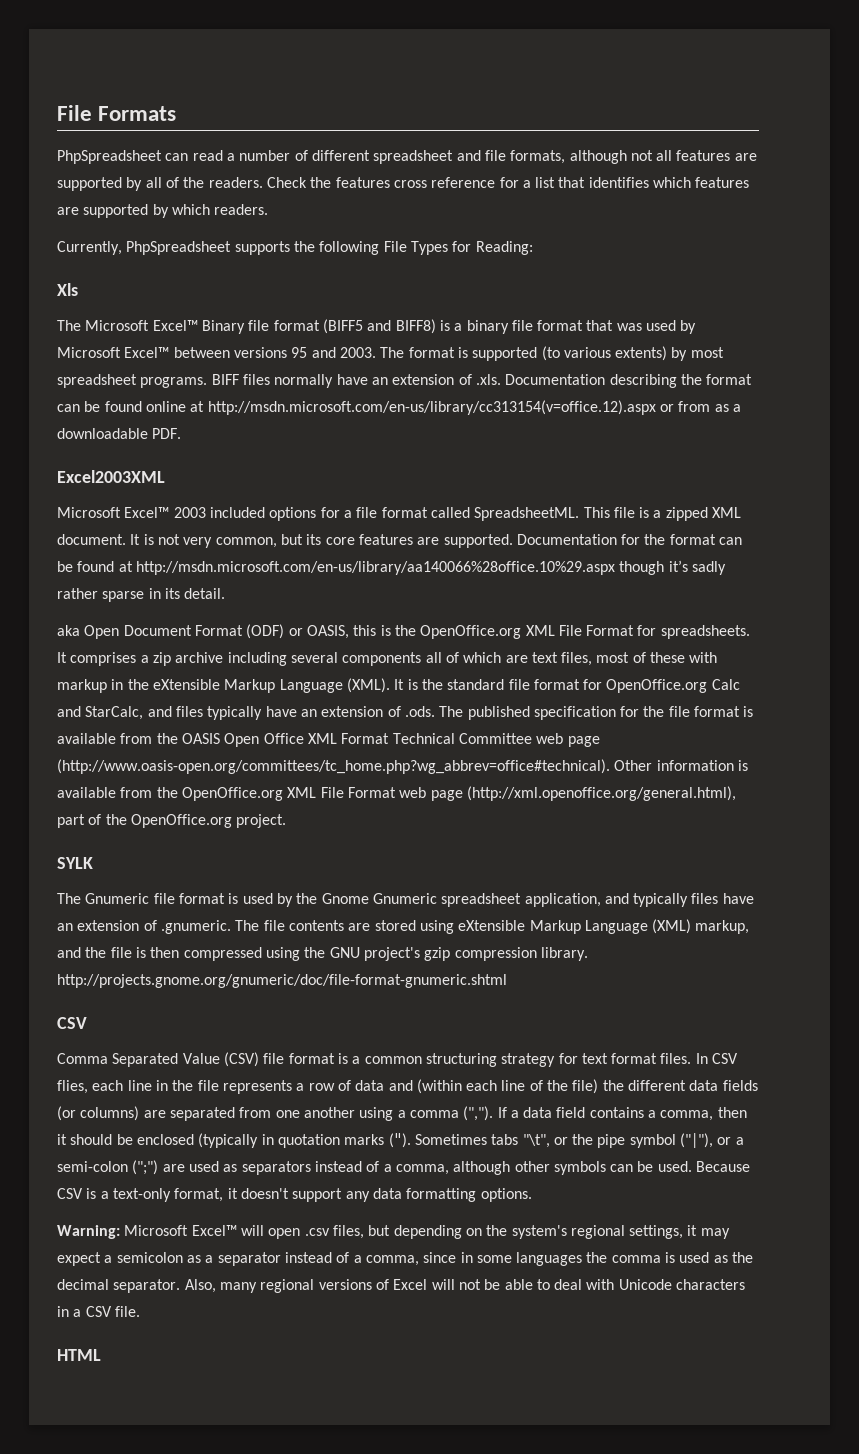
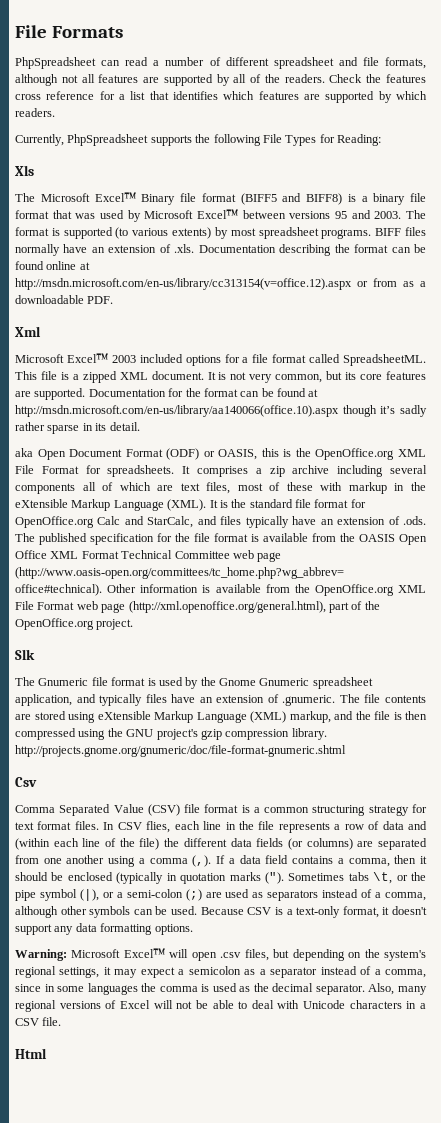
[57,470,165,483] Excel2003XML -> [15,326,41,337] Xml
[135,561,615,575] http://msdn.microsoft.com/en-us/library/aa140066%28office.10%29.aspx -> [15,405,339,417] http://msdn.microsoft.com/en-us/library/aa140066(office.10).aspx
[57,857,93,869] SYLK -> [15,649,35,660] Slk
[57,1017,87,1029] CSV -> [15,777,37,787] Csv
[463,1106,494,1121] (","). -> [192,855,212,867] (,).
[522,1134,550,1148] "\t", -> [373,872,393,884] \t,
[680,1133,714,1148] ("|"), -> [79,889,99,901] (|),
[132,1160,159,1175] (";") -> [185,889,202,901] (;)
[57,1349,101,1361] HTML -> [15,1048,47,1059] Html

